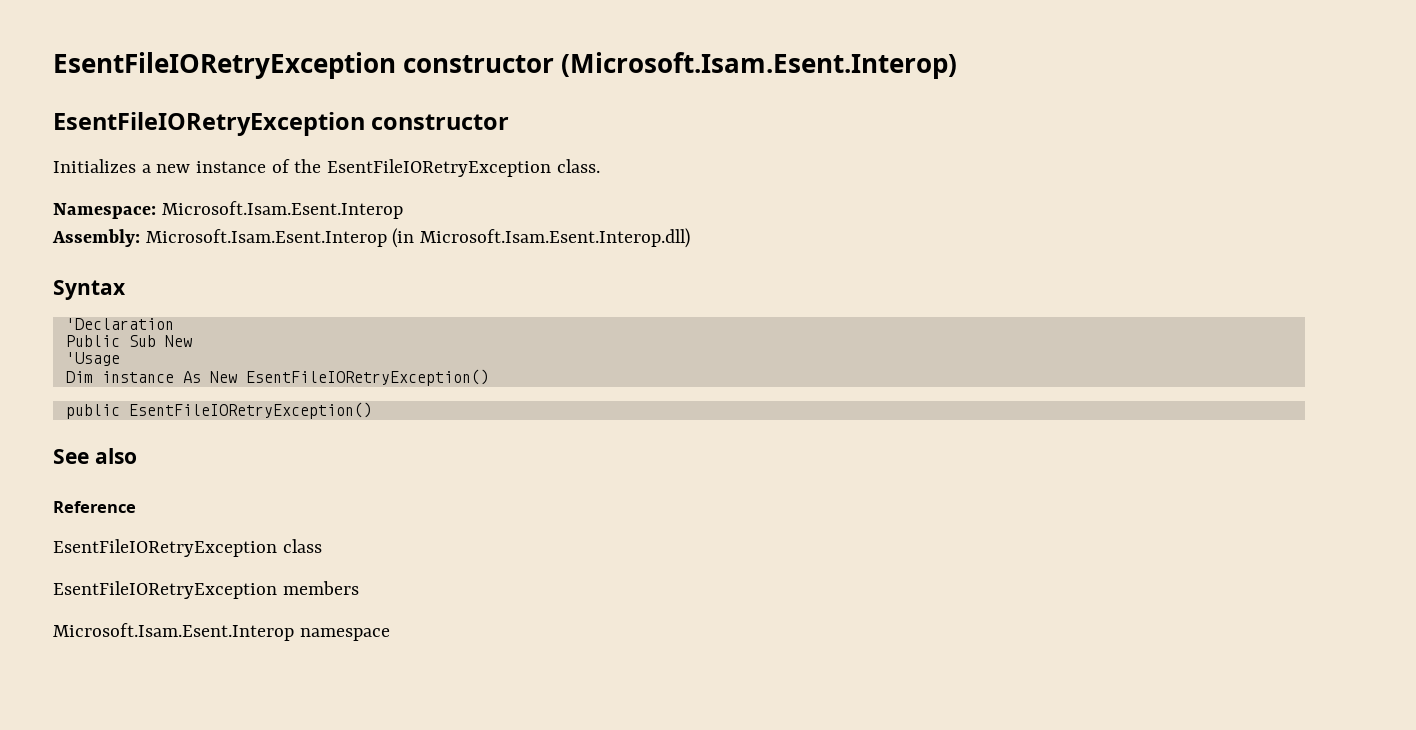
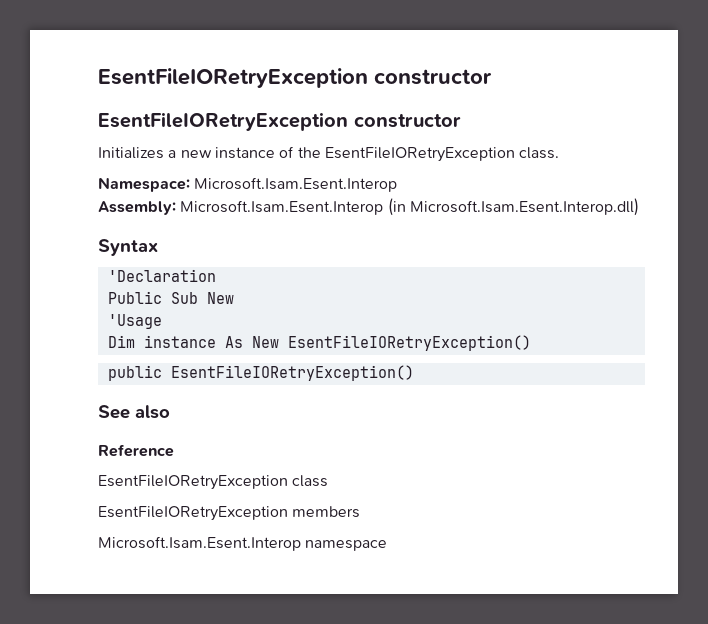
[53,52,958,79] EsentFileIORetryException constructor (Microsoft.Isam.Esent.Interop) -> [98,68,492,88] EsentFileIORetryException constructor

